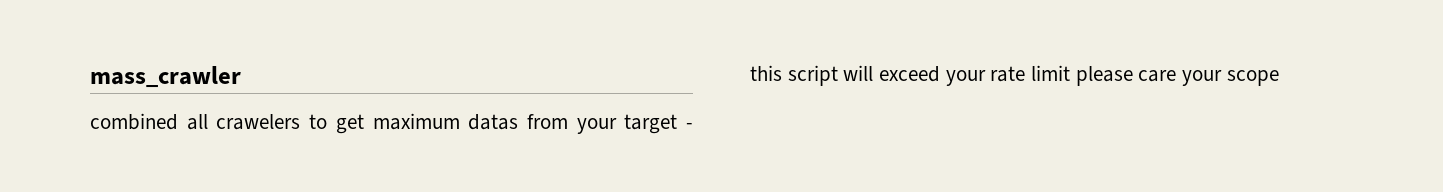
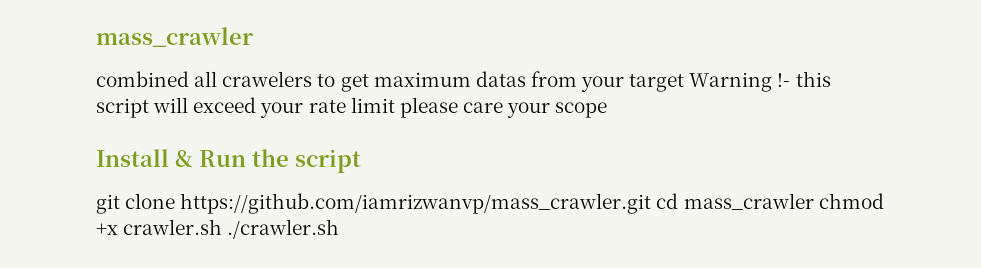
[686,123,693,129] - -> [689,72,791,92] Warning !-
(1279, 78) none -> [96,149,361,173] [96,193,884,214] [96,219,340,239] // Install & Run the script // git clone https://github.com/iamrizwanvp/mass_crawler.git cd mass_crawler chmod +x crawler.sh ./crawler.sh

